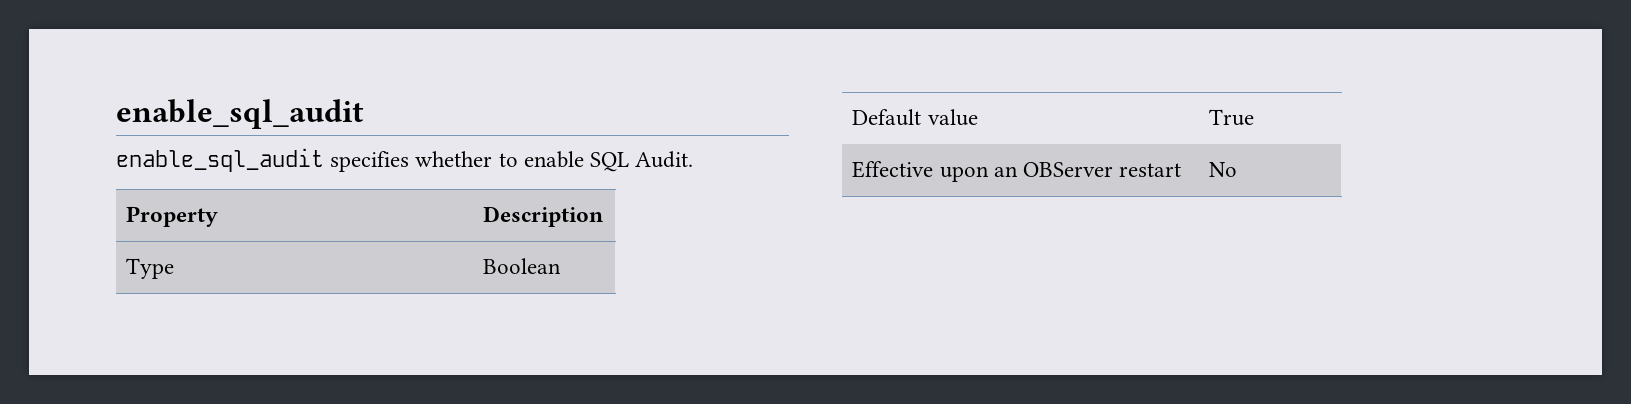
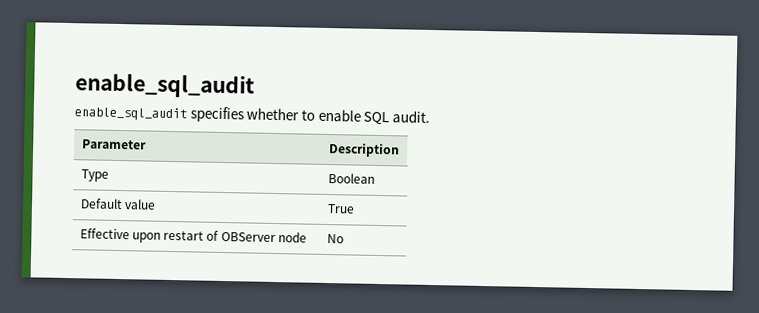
[635,151,694,168] [126,206,219,227] Audit. // Property -> [391,110,430,123] [81,139,147,150] audit. // Parameter
[993,162,1182,177] an OBServer restart -> [163,230,307,243] restart of OBServer node

